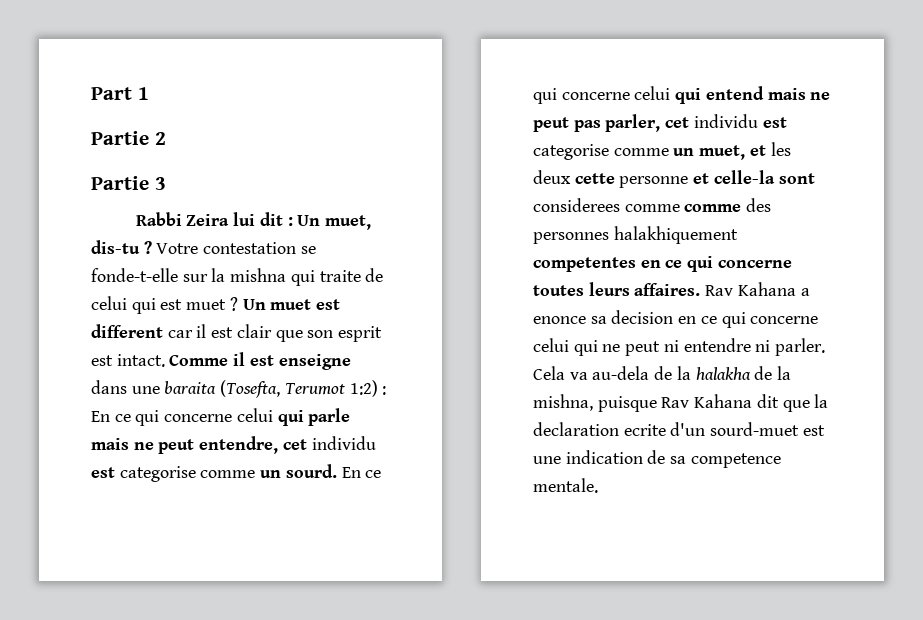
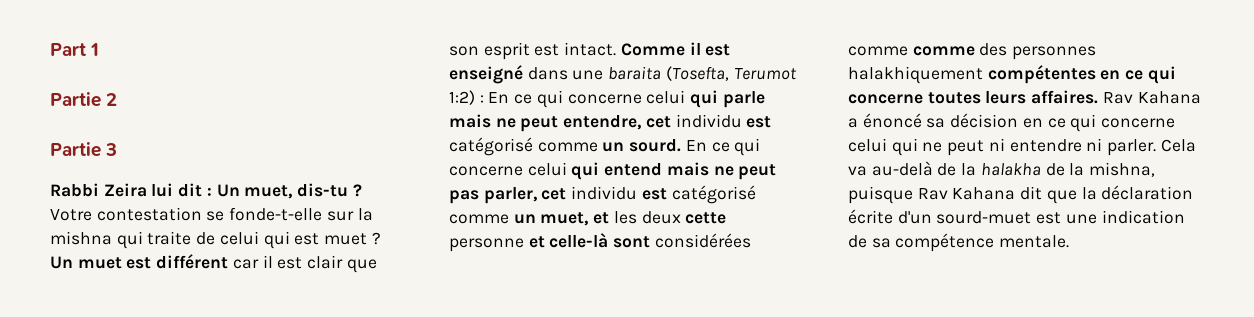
[91,324,163,338] different -> [156,254,229,269] différent
[278,354,351,370] enseigne -> [449,65,523,84] enseigné
[119,466,196,482] categorise -> [449,137,533,156] catégorisé
[533,144,609,160] categorise -> [671,185,756,204] catégorisé
[713,170,815,184] [533,198,620,212] celle-la sont considerees -> [549,233,751,248] celle-là sont considérées
[533,257,636,272] competentes -> [987,65,1096,84] compétentes
[533,310,674,324] enonce sa decision -> [862,113,1019,128] énoncé sa décision
[592,366,650,380] au-dela -> [871,161,933,176] au-delà
[533,422,666,436] declaration ecrite -> [1101,185,1194,200] [848,209,893,224] déclaration écrite
[690,453,781,468] competence -> [895,233,995,252] compétence

